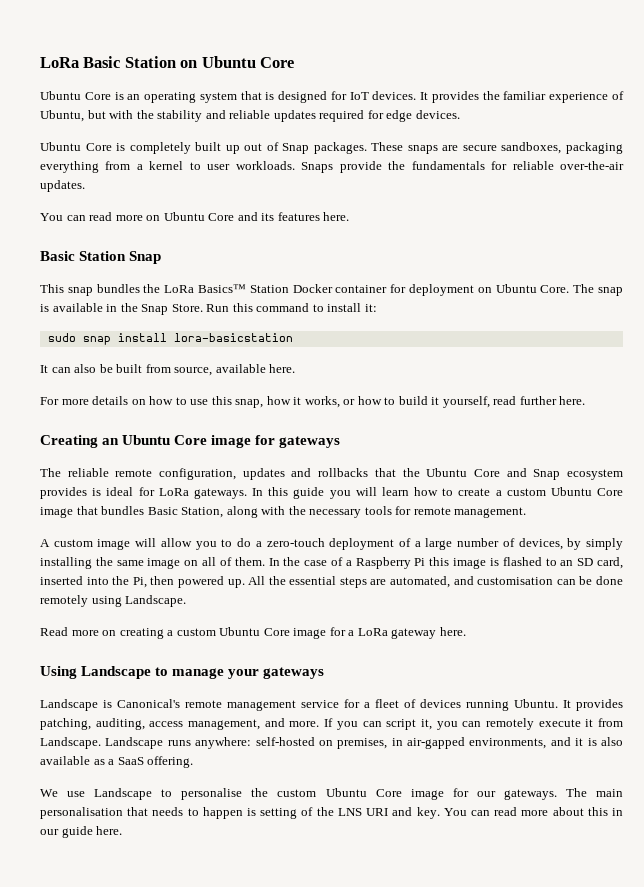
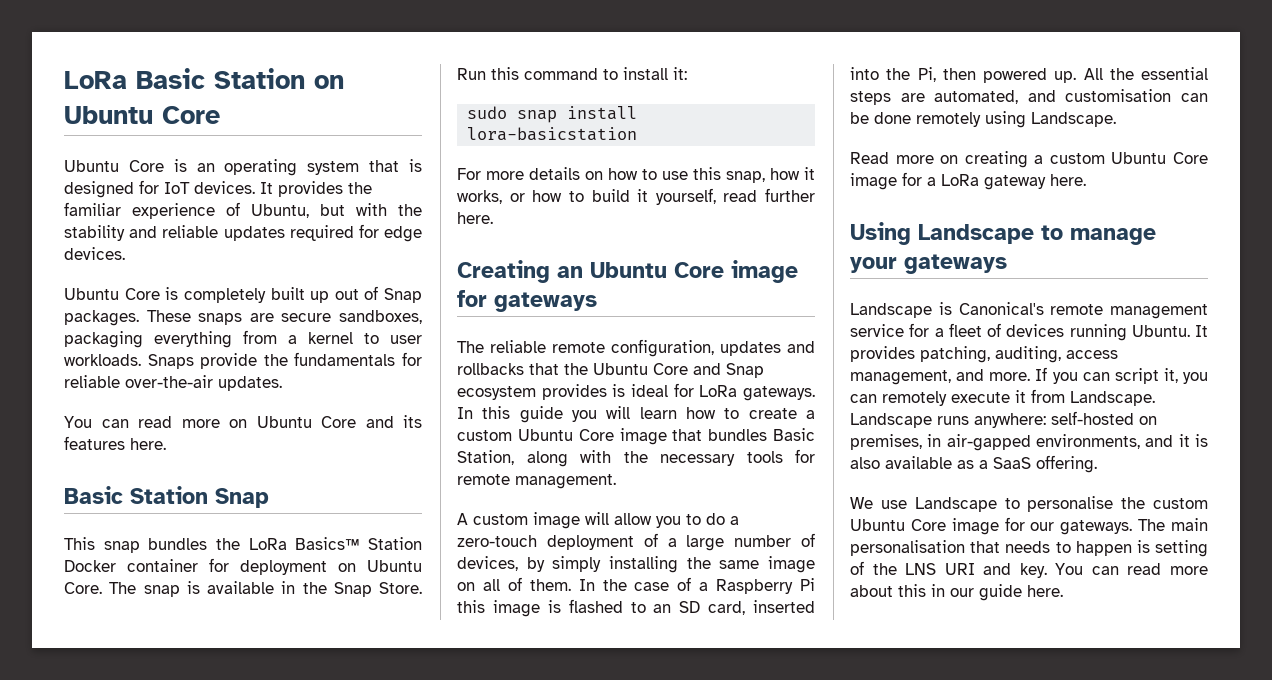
[40,364,296,376] // It can also be built from source, available here. -> (638, 134) none

